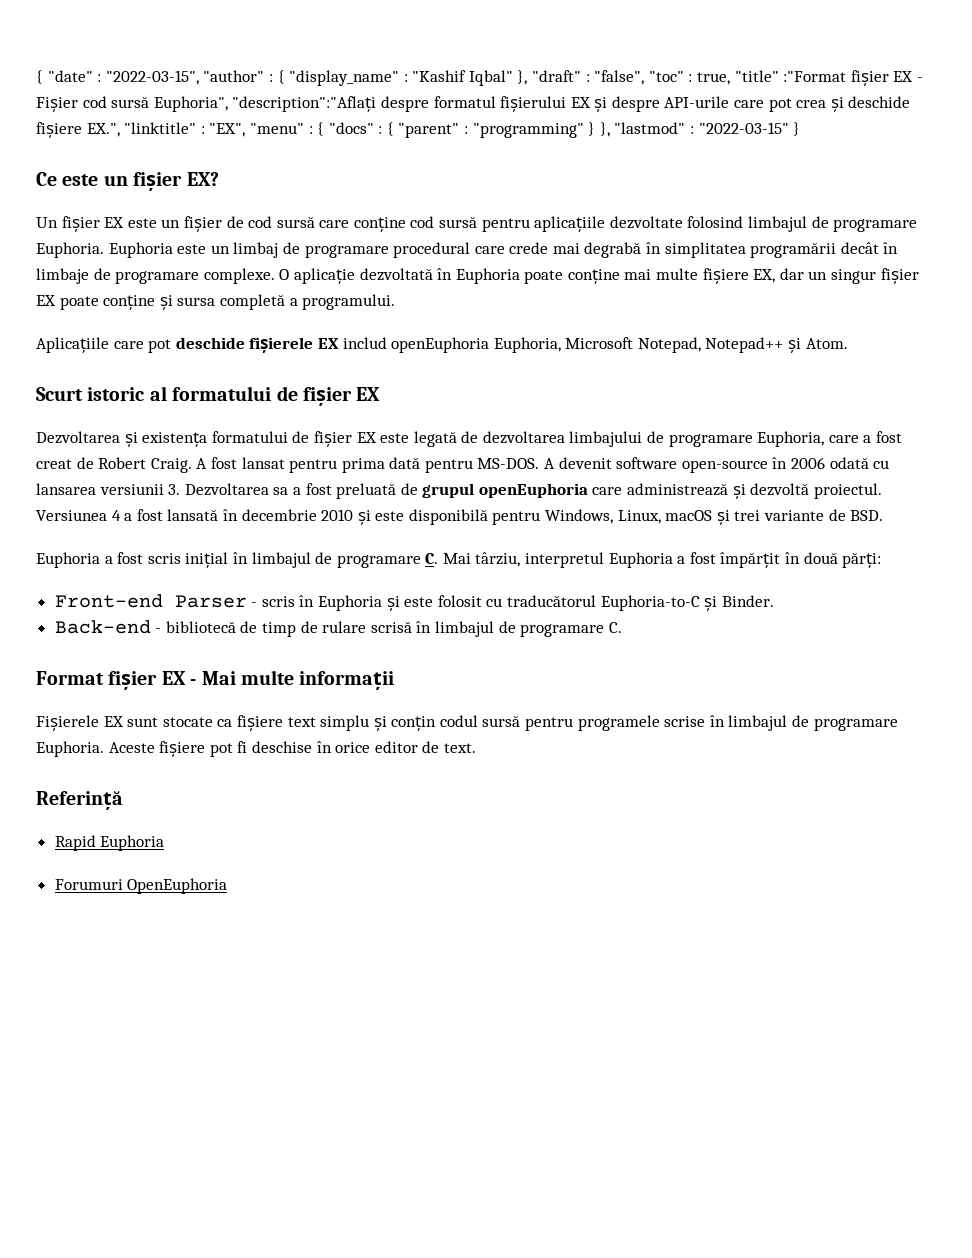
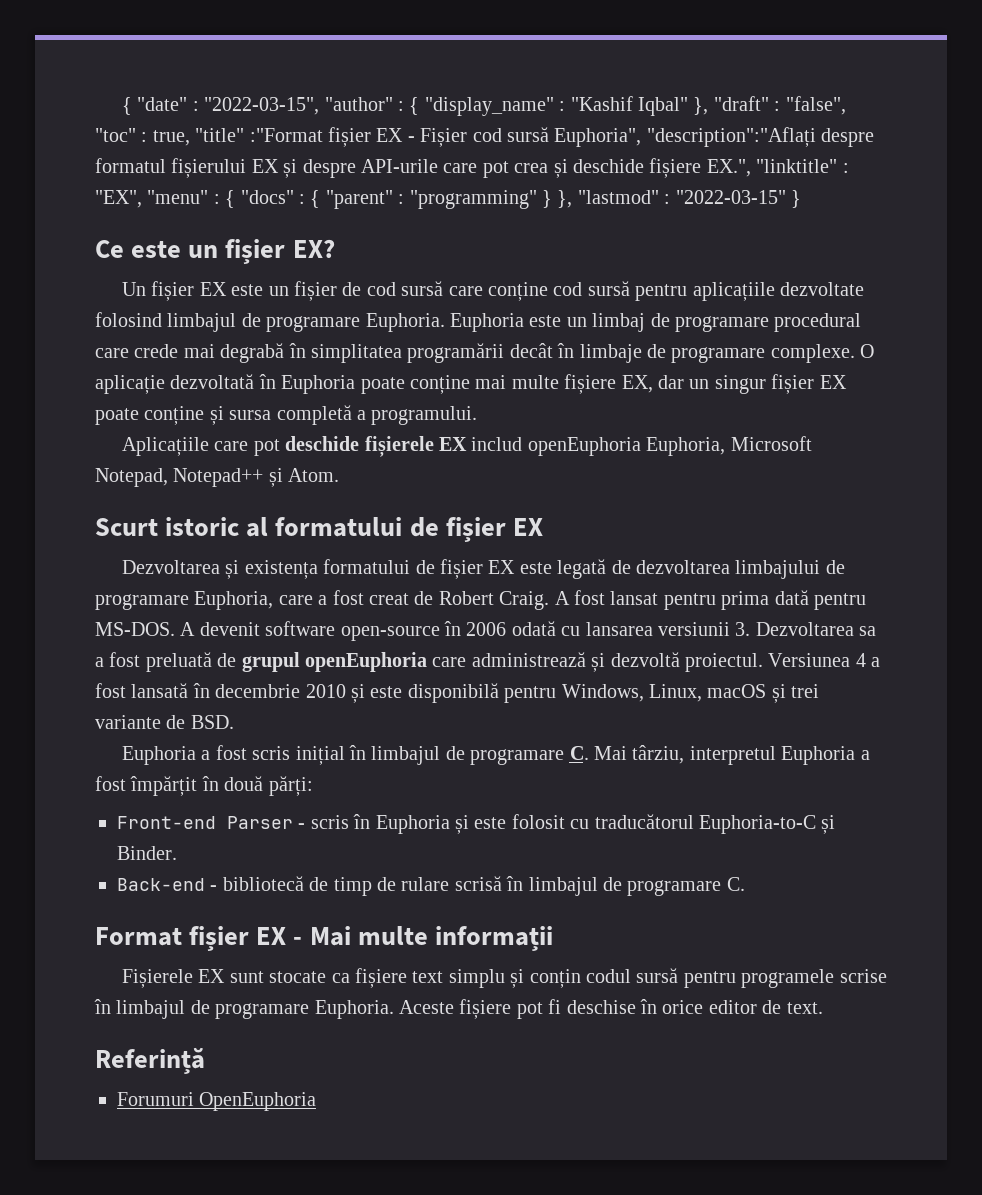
[54,835,165,851] // Rapid Euphoria -> (205, 1060) none

